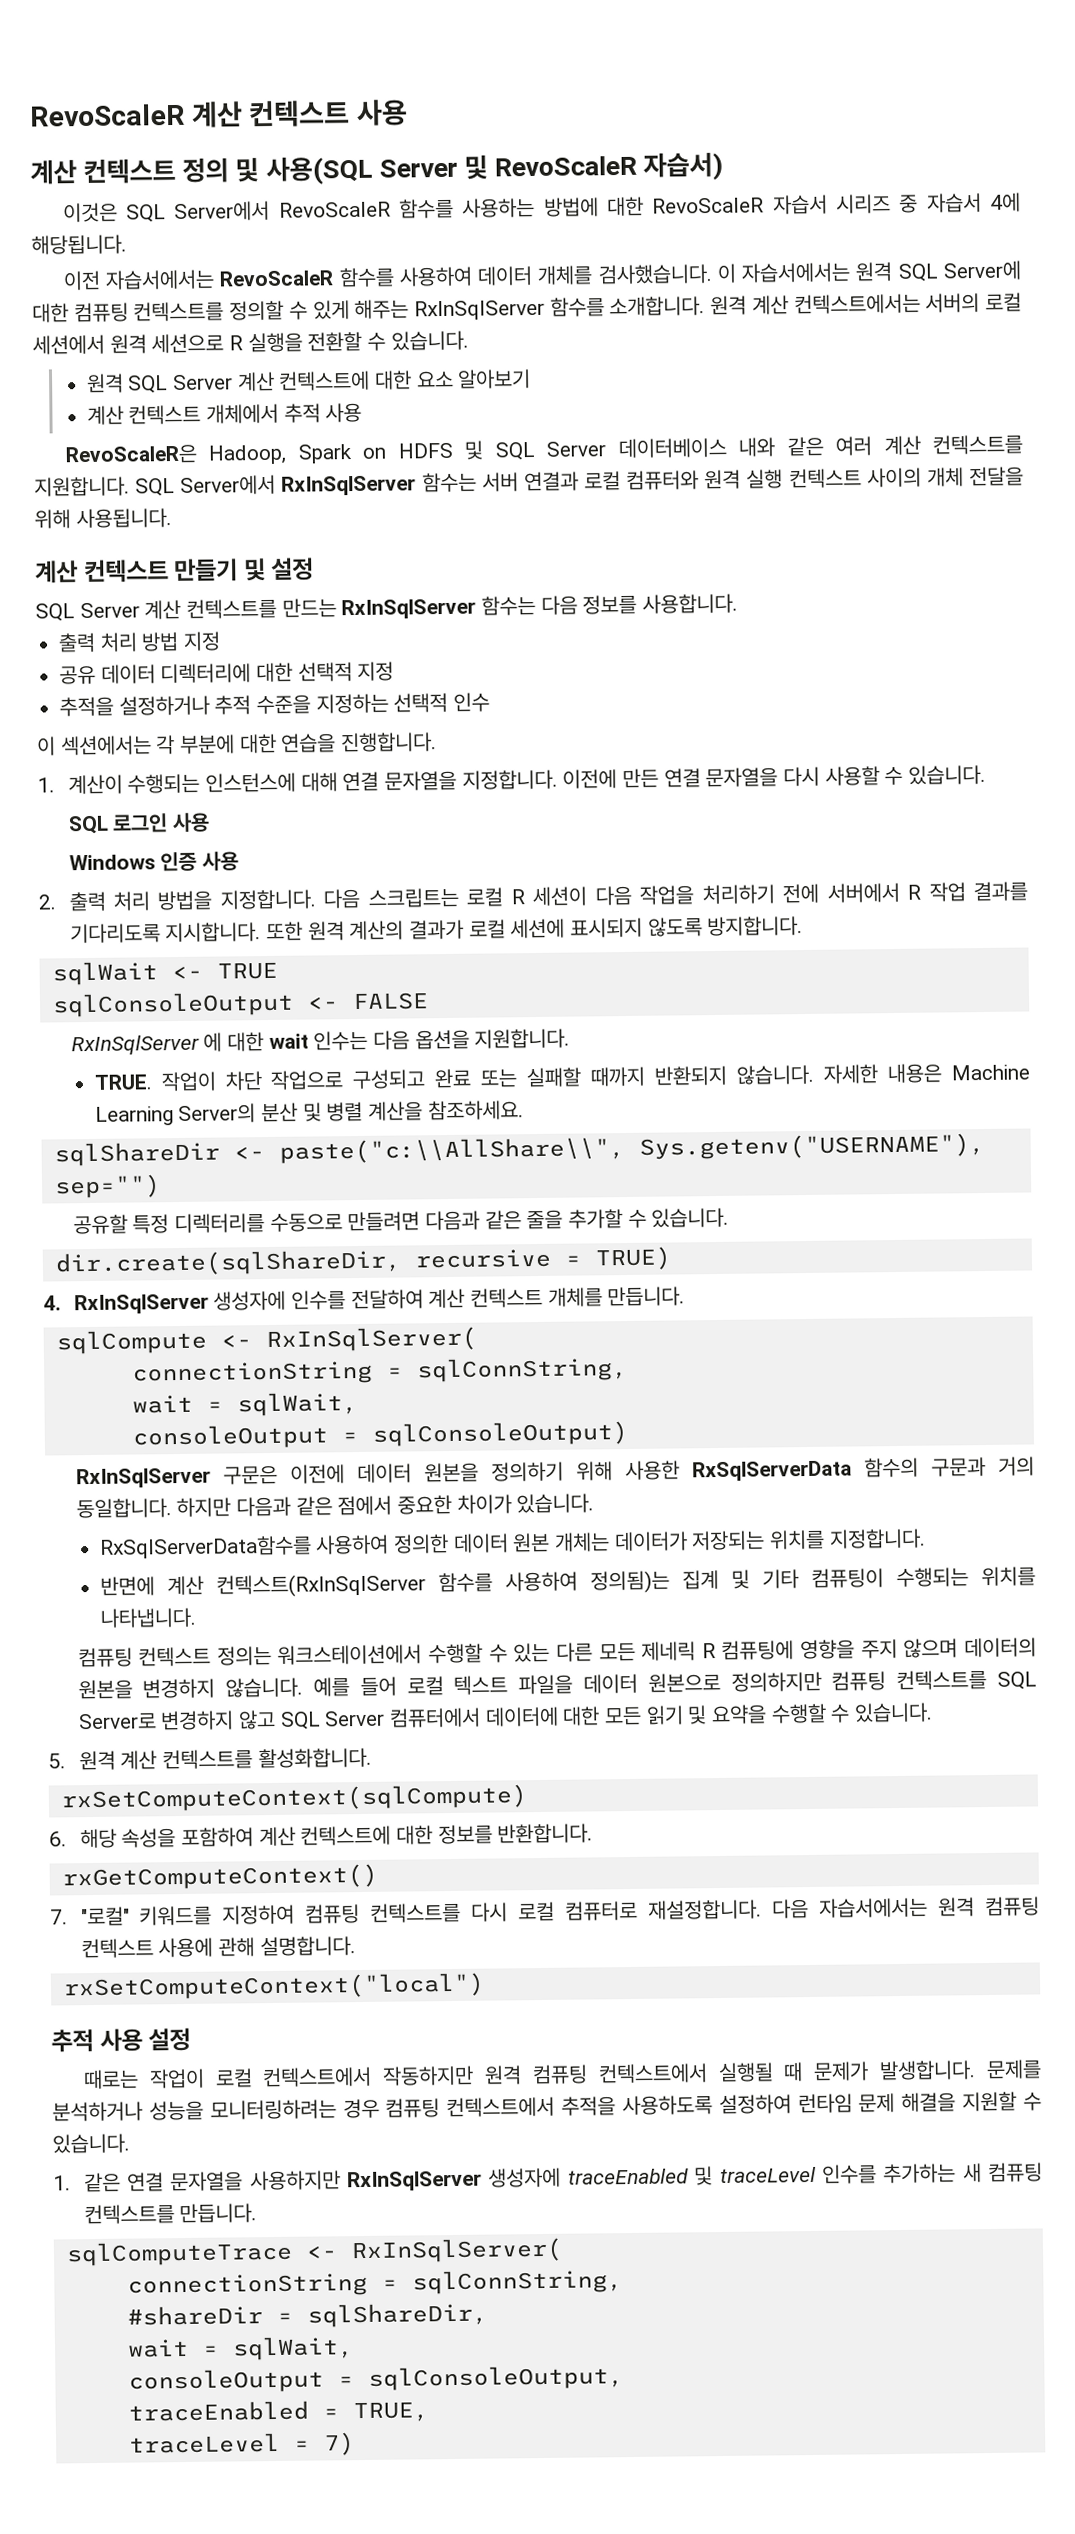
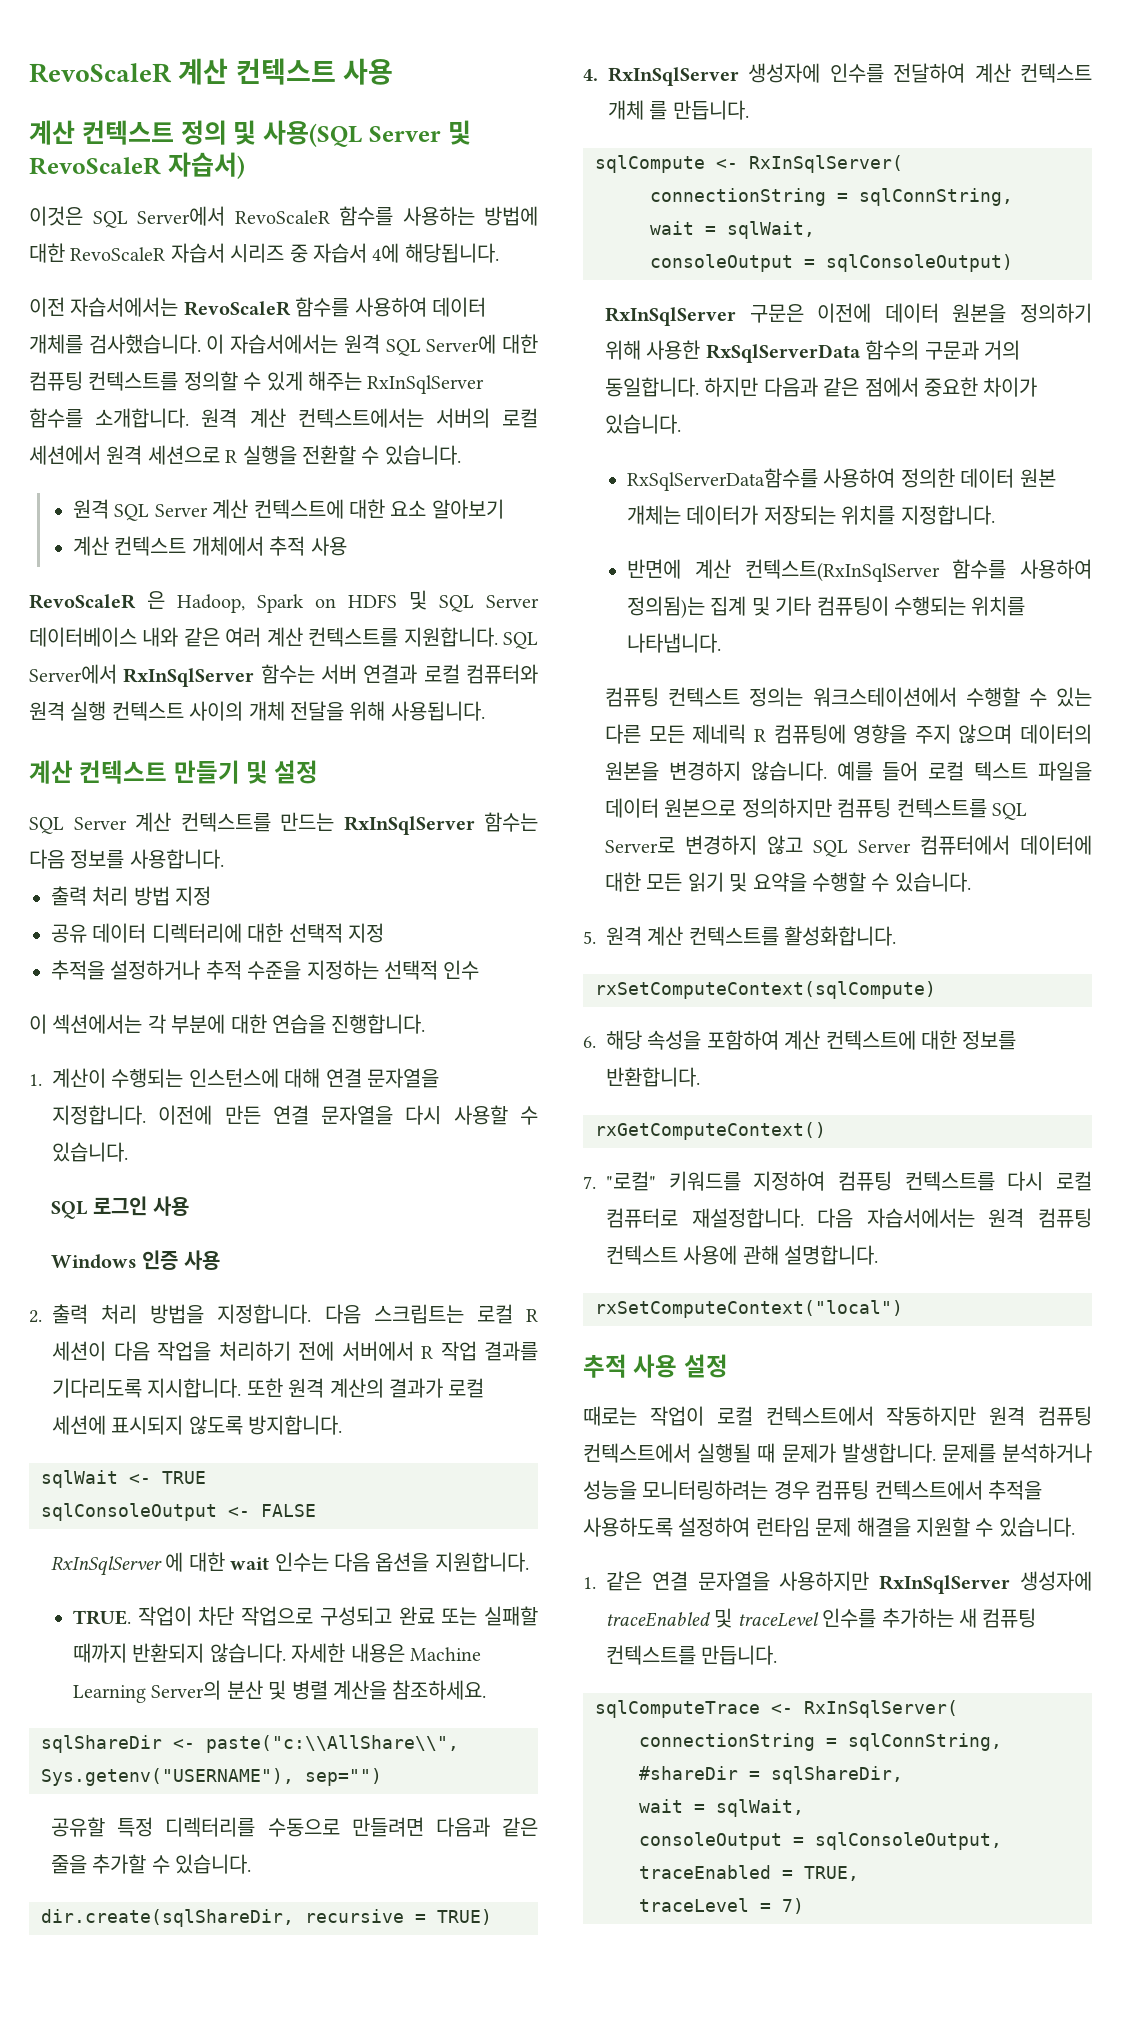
[64,444,197,465] RevoScaleR은 -> [29,591,165,609] RevoScaleR 은
[547,1287,603,1307] 개체를 -> [608,100,668,120] 개체 를

